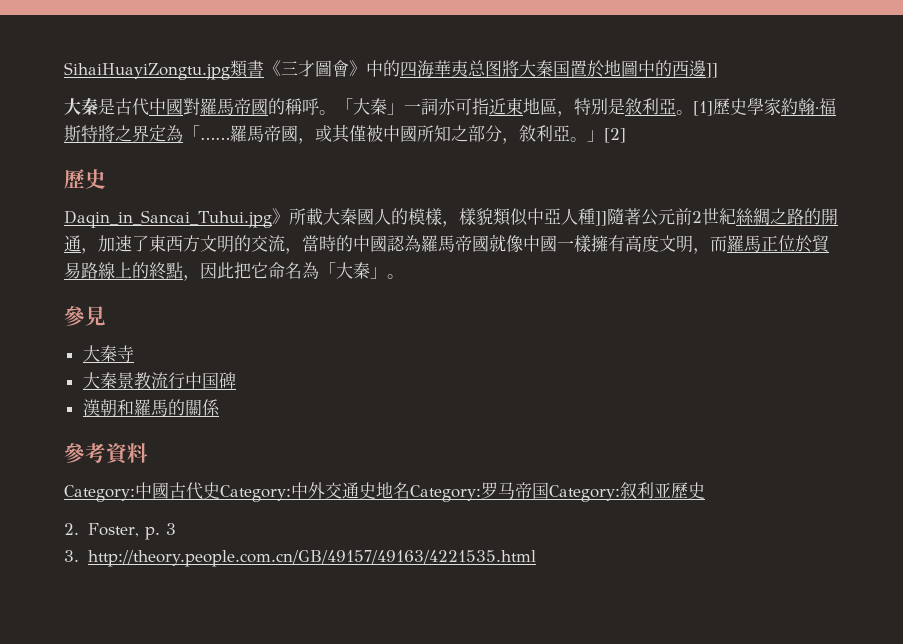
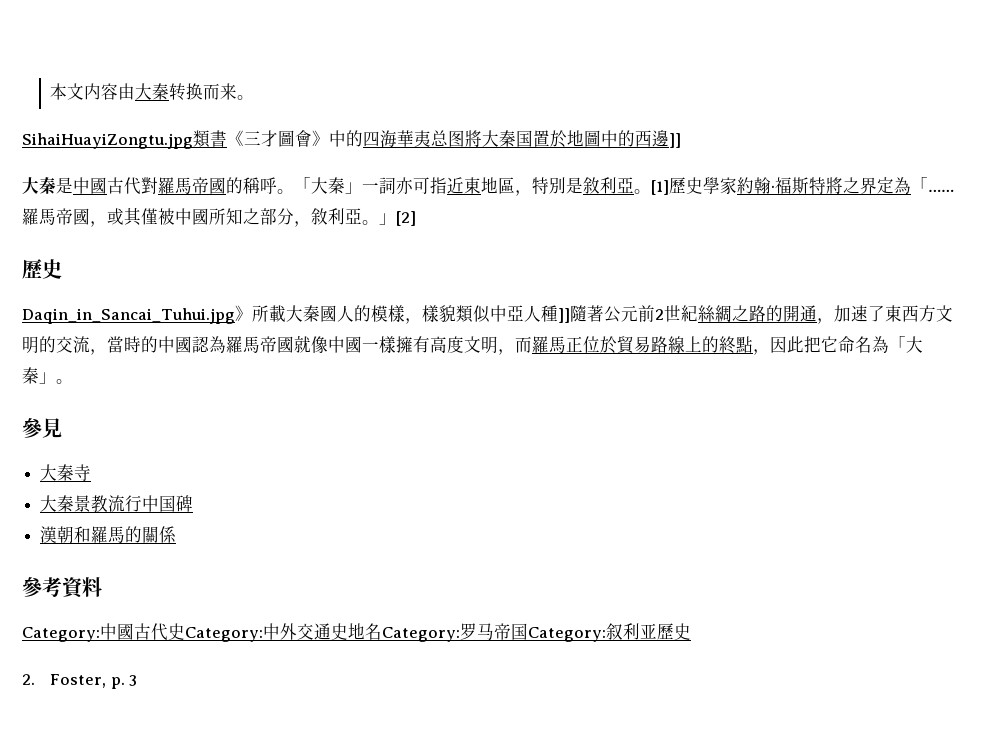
(64, 71) none -> [50,83,255,101] 本文内容由大秦转换而来。 //
[115,98,183,116] 古代中國 -> [73,177,141,195] 中國古代
[64,550,537,567] // 3. http://theory.people.com.cn/GB/49157/49163/4221535.html -> (138, 680) none

